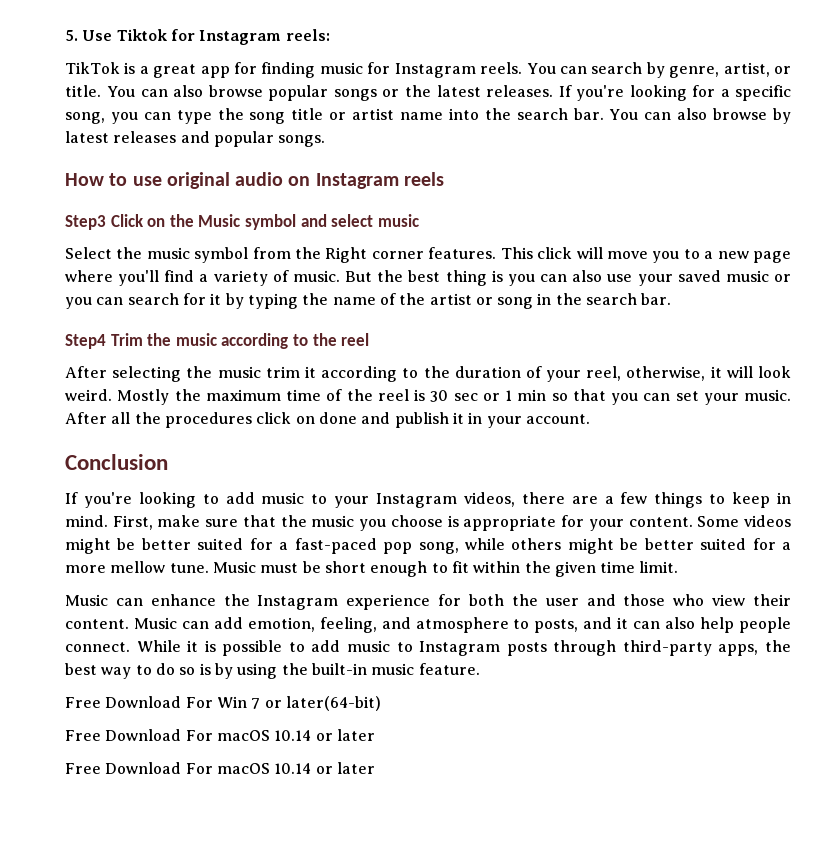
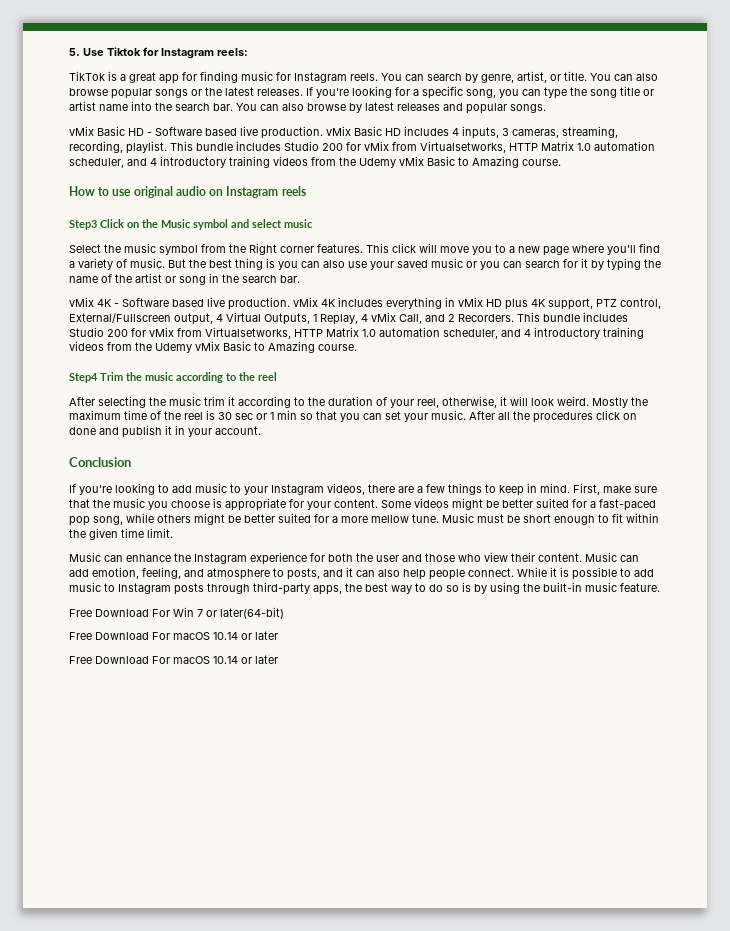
(326, 141) none -> [69,126,618,139] [69,141,655,154] [69,156,561,168] // vMix Basic HD - Software based live production. vMix Basic HD includes 4 inputs, 3 cameras, streaming, recording, playlist. This bundle includes Studio 200 for vMix from Virtualsetworks, HTTP Matrix 1.0 automation scheduler, and 4 introductory training videos from the Udemy vMix Basic to Amazing course.
(672, 299) none -> [69,297,661,310] [69,312,628,325] [69,327,644,339] [69,341,357,353] // vMix 4K - Software based live production. vMix 4K includes everything in vMix HD plus 4K support, PTZ control, External/Fullscreen output, 4 Virtual Outputs, 1 Replay, 4 vMix Call, and 2 Recorders. This bundle includes Studio 200 for vMix from Virtualsetworks, HTTP Matrix 1.0 automation scheduler, and 4 introductory training videos from the Udemy vMix Basic to Amazing course.

